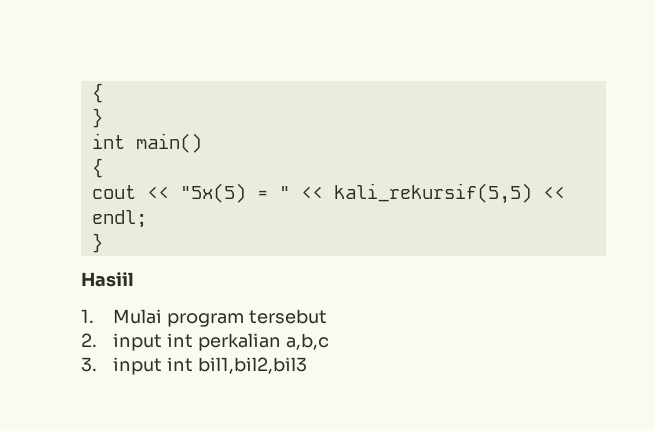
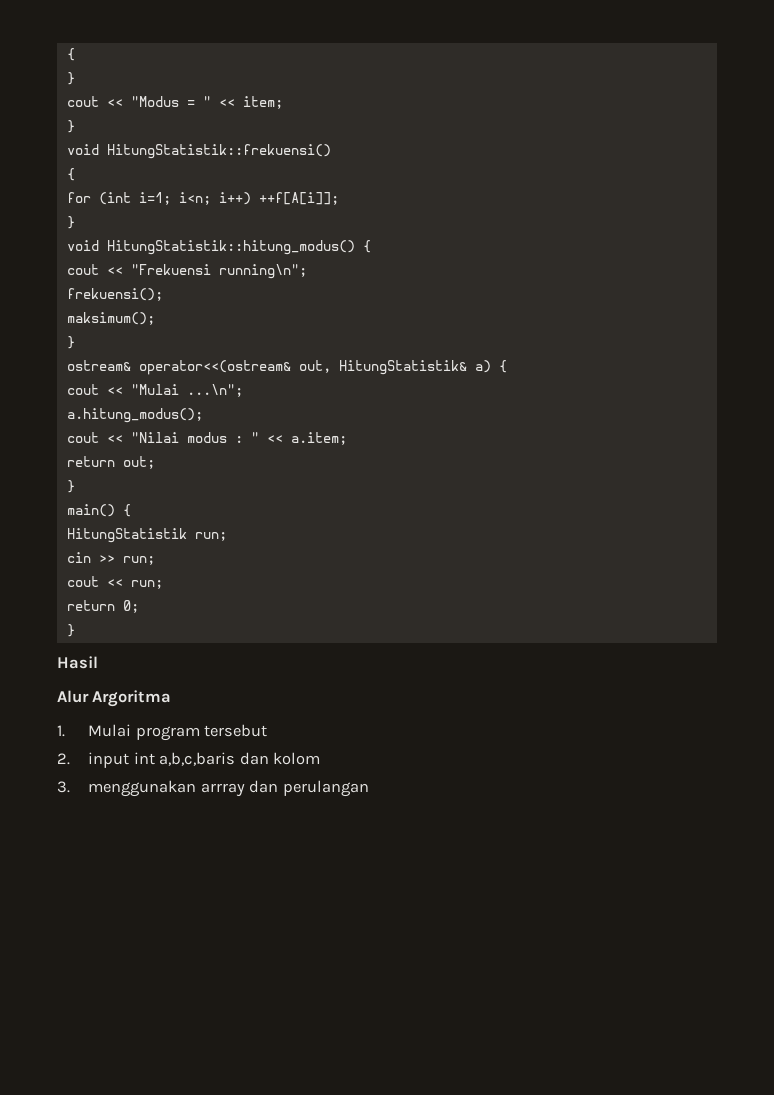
[91,133,202,153] [91,158,103,178] [91,183,565,204] [91,210,147,228] [91,233,103,253] [81,272,134,287] int main() // { // cout << "5x(5) = " << kali_rekursif(5,5) << endl; // } // Hasiil -> [66,96,283,109] [66,120,75,133] [66,144,331,159] [66,168,75,181] [66,192,339,205] [66,216,75,229] [66,240,371,255] [66,264,307,279] [66,288,163,301] [66,312,155,325] [66,336,75,349] [66,360,507,375] [66,384,243,397] [66,408,203,423] [66,432,347,445] [66,456,155,469] [66,480,75,493] [66,504,131,517] [66,528,227,543] [66,552,155,565] [66,576,163,589] [66,600,139,613] [66,624,75,637] [57,656,98,669] [57,690,172,707] cout << "Modus = " << item; // } // void HitungStatistik::frekuensi() // { // for (int i=1; i<n; i++) ++f[A[i]]; // } // void HitungStatistik::hitung_modus() { // cout << "Frekuensi running\n"; // frekuensi(); // maksimum(); // } // ostream& operator<<(ostream& out, HitungStatistik& a) { // cout << "Mulai ...\n"; // a.hitung_modus(); // cout << "Nilai modus : " << a.item; // return out; // } // main() { // HitungStatistik run; // cin >> run; // cout << run; // return 0; // } // Hasil // Alur Argoritma
[198,333,329,351] [81,357,308,375] perkalian a,b,c // 3. input int bil1,bil2,bil3 -> [159,752,321,766] [57,780,369,797] a,b,c,baris dan kolom // 3. menggunakan arrray dan perulangan

